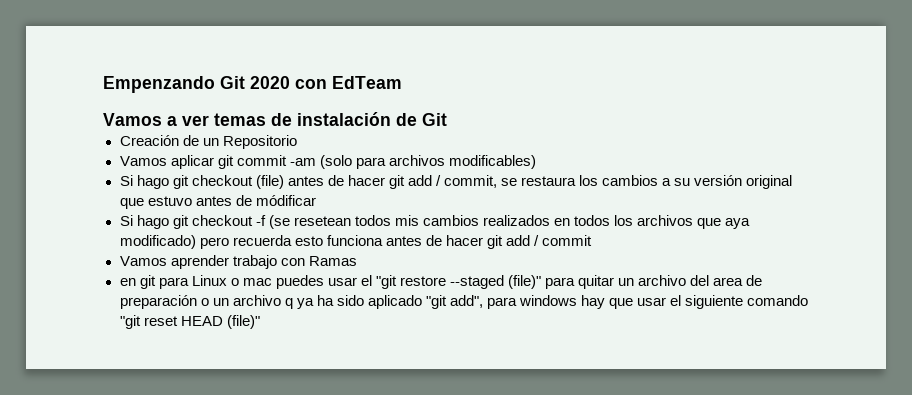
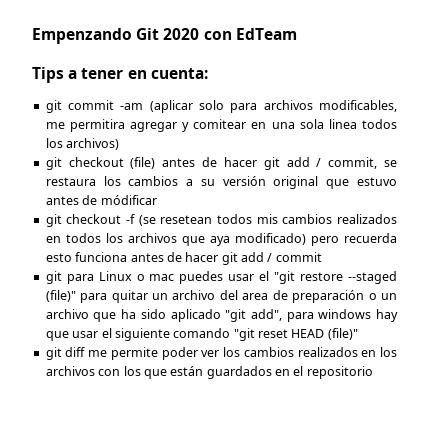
[103,112,447,126] [119,135,297,149] [119,155,536,169] [119,175,169,189] Vamos a ver temas de instalación de Git // Creación de un Repositorio // Vamos aplicar git commit -am (solo para archivos modificables) // Si hago -> [32,67,208,83] [45,100,397,113] [45,119,398,132] [45,138,120,150] Tips a tener en cuenta: // git commit -am (aplicar solo para archivos modificables, me permitira agregar y comitear en una sola linea todos los archivos) //
[119,215,169,229] Si hago -> (157, 200) none
[119,255,357,269] [119,278,136,286] Vamos aprender trabajo con Ramas // en -> (322, 257) none
[284,298,314,309] q ya -> [93,312,117,322] que
(260, 322) none -> [45,347,398,360] [45,366,373,379] // git diff me permite poder ver los cambios realizados en los archivos con los que están guardados en el repositorio

